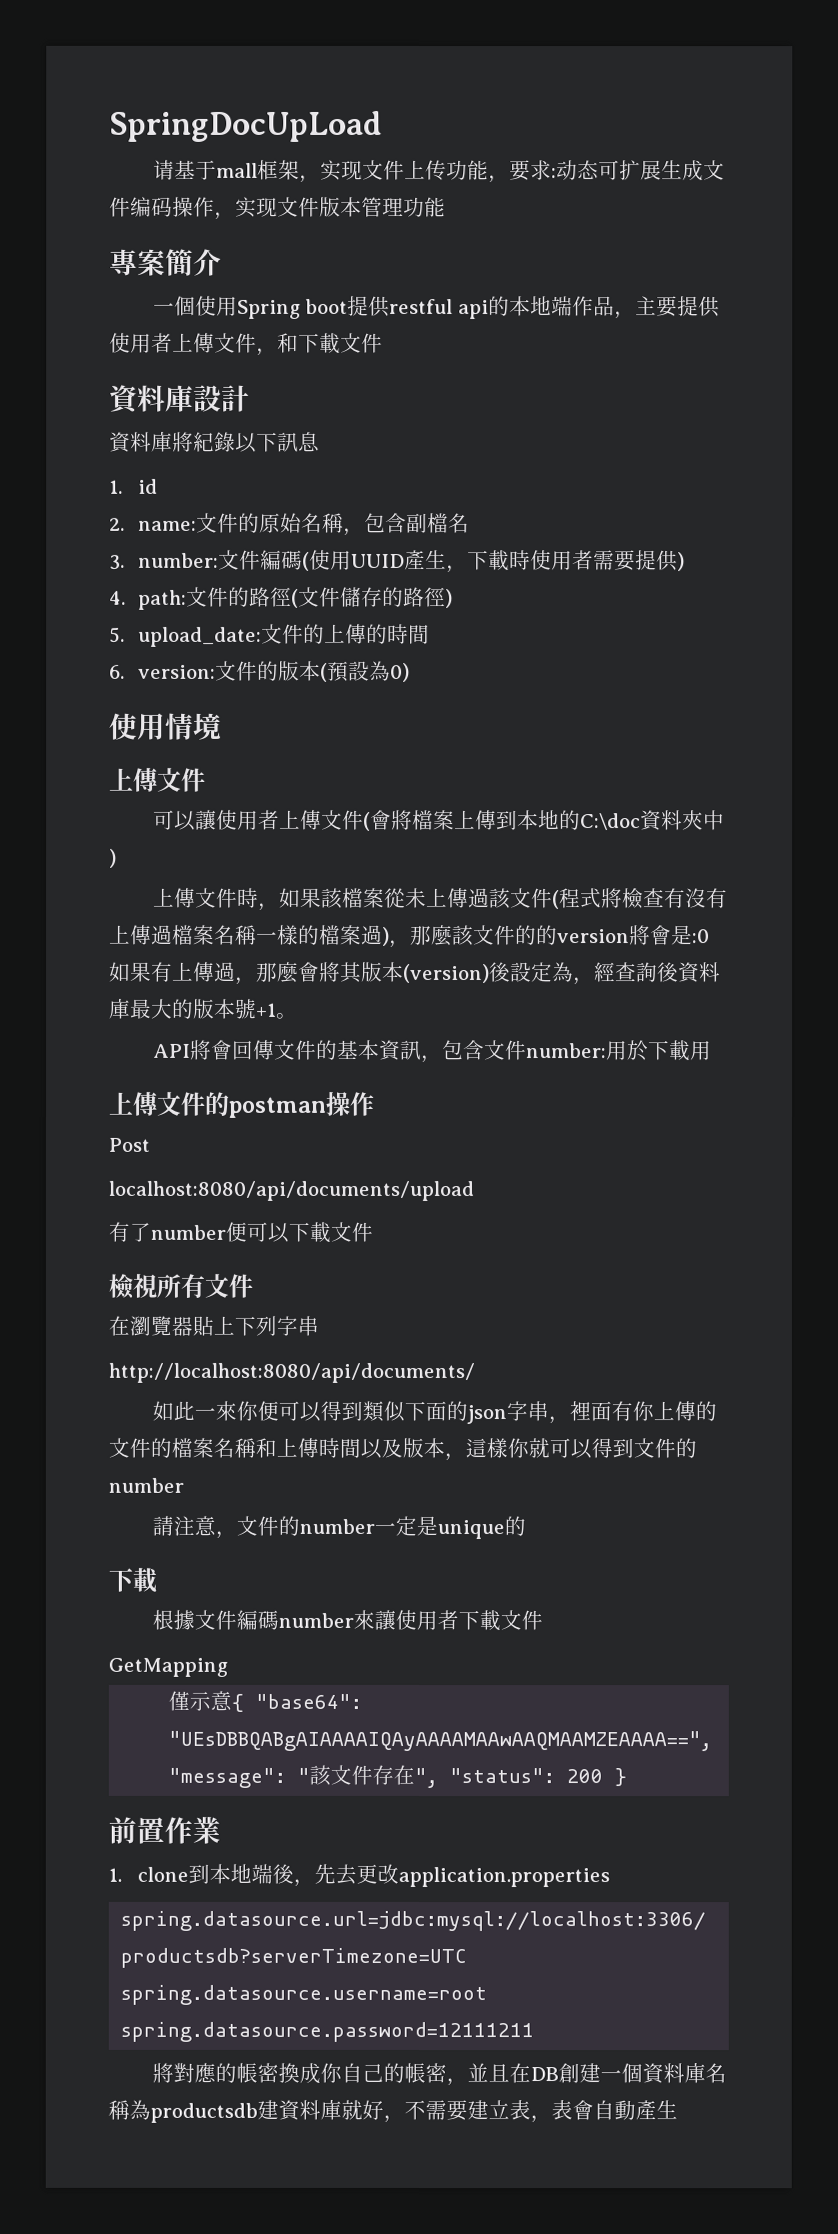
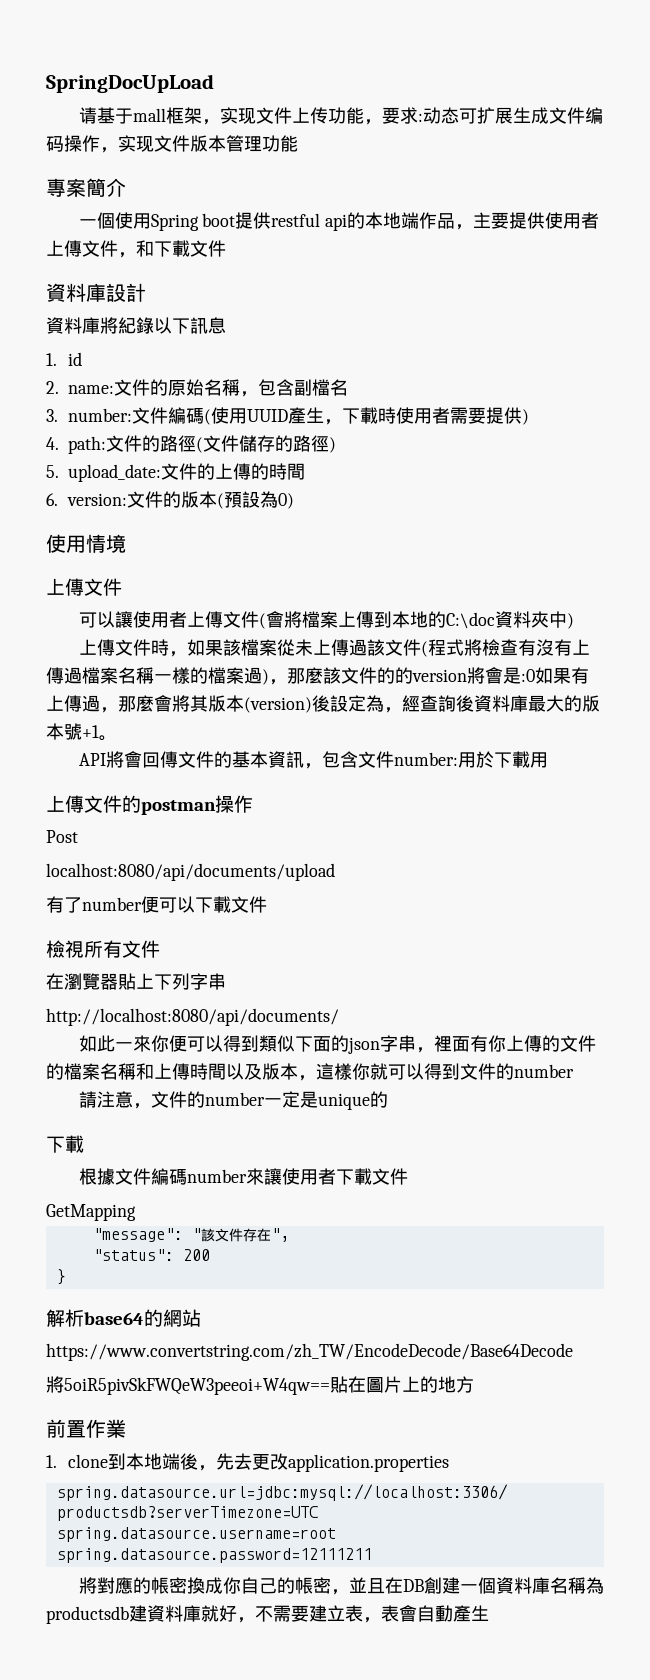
[168,1690,363,1712] [168,1730,713,1752] 僅示意{ "base64": "UEsDBBQABgAIAAAAIQAyAAAAMAAwAAQMAAMZEAAAA==", -> (136, 1212) none
(439, 1778) none -> (289, 1235) //
(604, 1776) none -> (210, 1255) //
(628, 1777) none -> [46,1309,201,1327] [46,1343,573,1361] [46,1376,474,1395] // 解析base64的網站 // https://www.convertstring.com/zh_TW/EncodeDecode/Base64Decode // 將5oiR5pivSkFWQeW3peeoi+W4qw==貼在圖片上的地方

